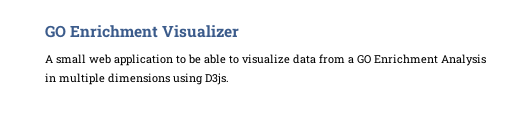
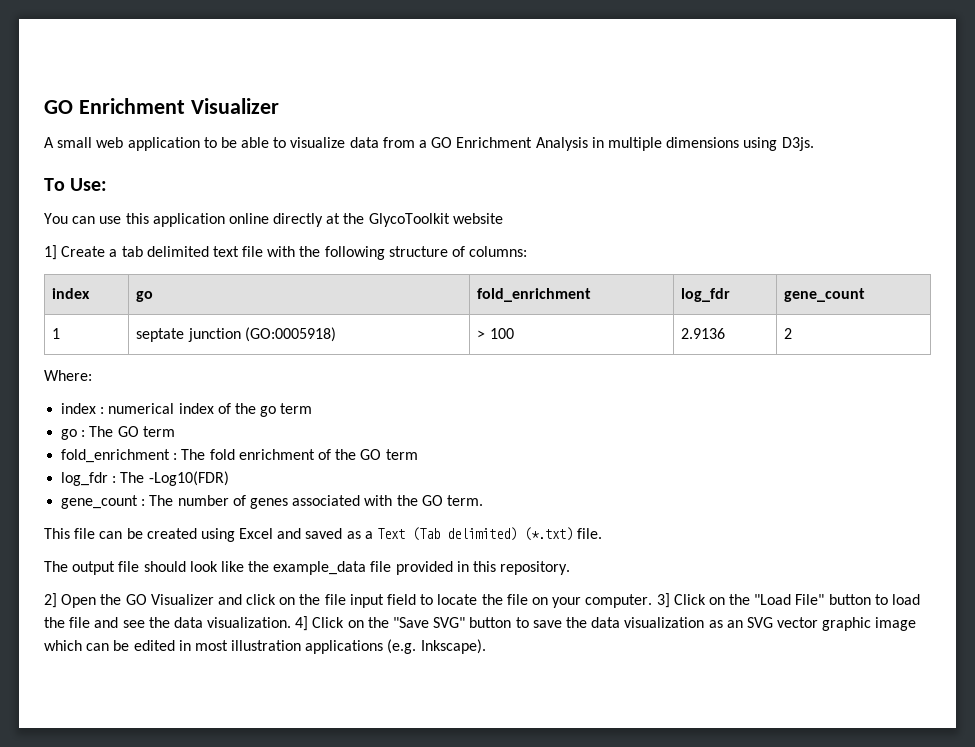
(229, 79) none -> [44,178,108,191] [44,213,503,227] [44,245,528,260] [52,288,91,299] [136,291,154,302] [477,288,592,302] [681,288,731,302] [784,288,866,302] [52,328,61,339] [136,327,336,342] [477,328,514,339] [681,328,726,339] [784,328,793,339] [44,370,92,381] [61,403,313,417] [61,426,175,440] [61,449,418,463] [61,471,229,486] [61,495,483,509] [44,527,603,542] [44,561,571,575] [44,593,920,608] [44,616,917,631] [44,639,486,654] // To Use: // You can use this application online directly at the GlycoToolkit website // 1] Create a tab delimited text file with the following structure of columns: // index | go | fold_enrichment | log_fdr | gene_count // 1 | septate junction (GO:0005918) | > 100 | 2.9136 | 2 // Where: // index : numerical index of the go term // go : The GO term // fold_enrichment : The fold enrichment of the GO term // log_fdr : The -Log10(FDR) // gene_count : The number of genes associated with the GO term. // This file can be created using Excel and saved as a Text (Tab delimited) (*.txt) file. // The output file should look like the example_data file provided in this repository. // 2] Open the GO Visualizer and click on the file input field to locate the file on your computer. 3] Click on the "Load File" button to load the file and see the data visualization. 4] Click on the "Save SVG" button to save the data visualization as an SVG vector graphic image which can be edited in most illustration applications (e.g. Inkscape).

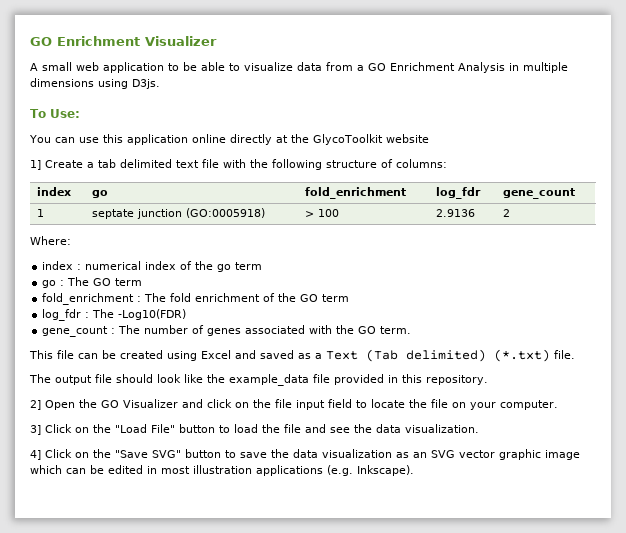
(653, 601) none -> (558, 405) //
(292, 622) none -> (479, 428) //

